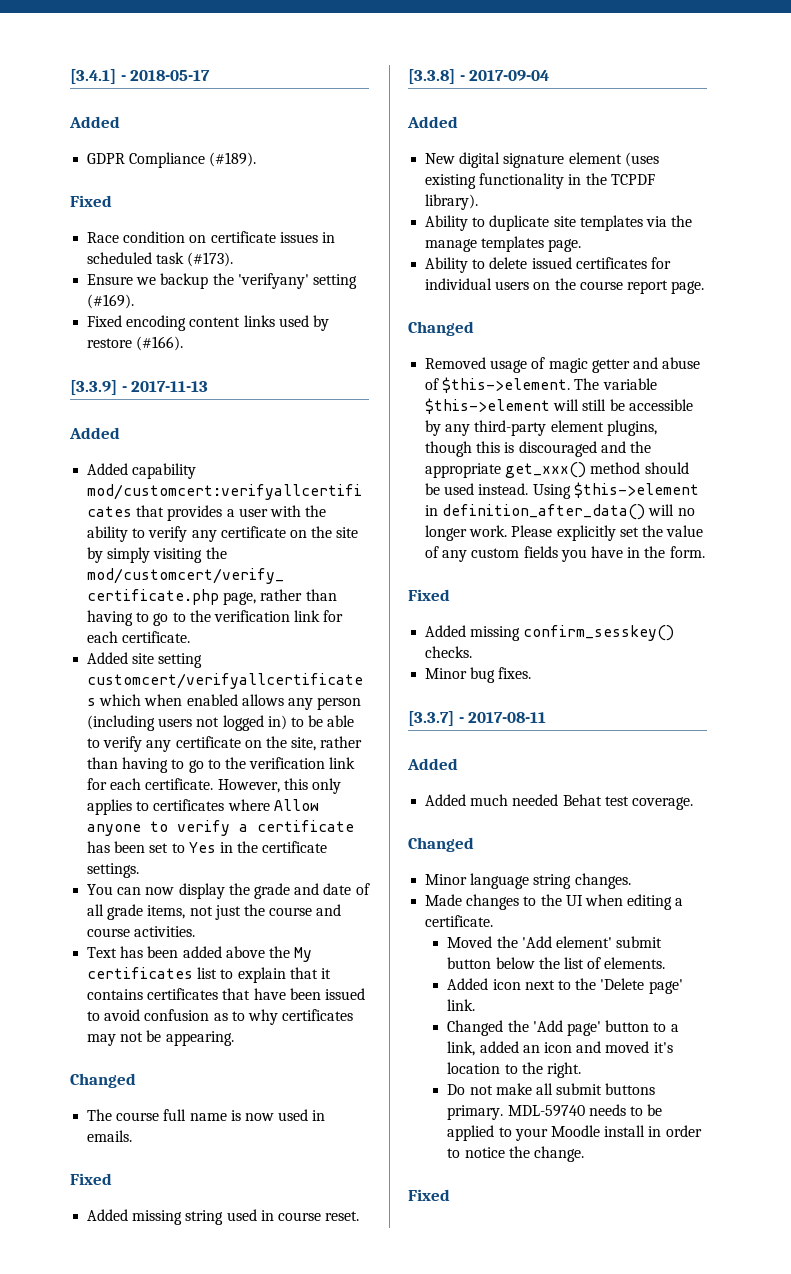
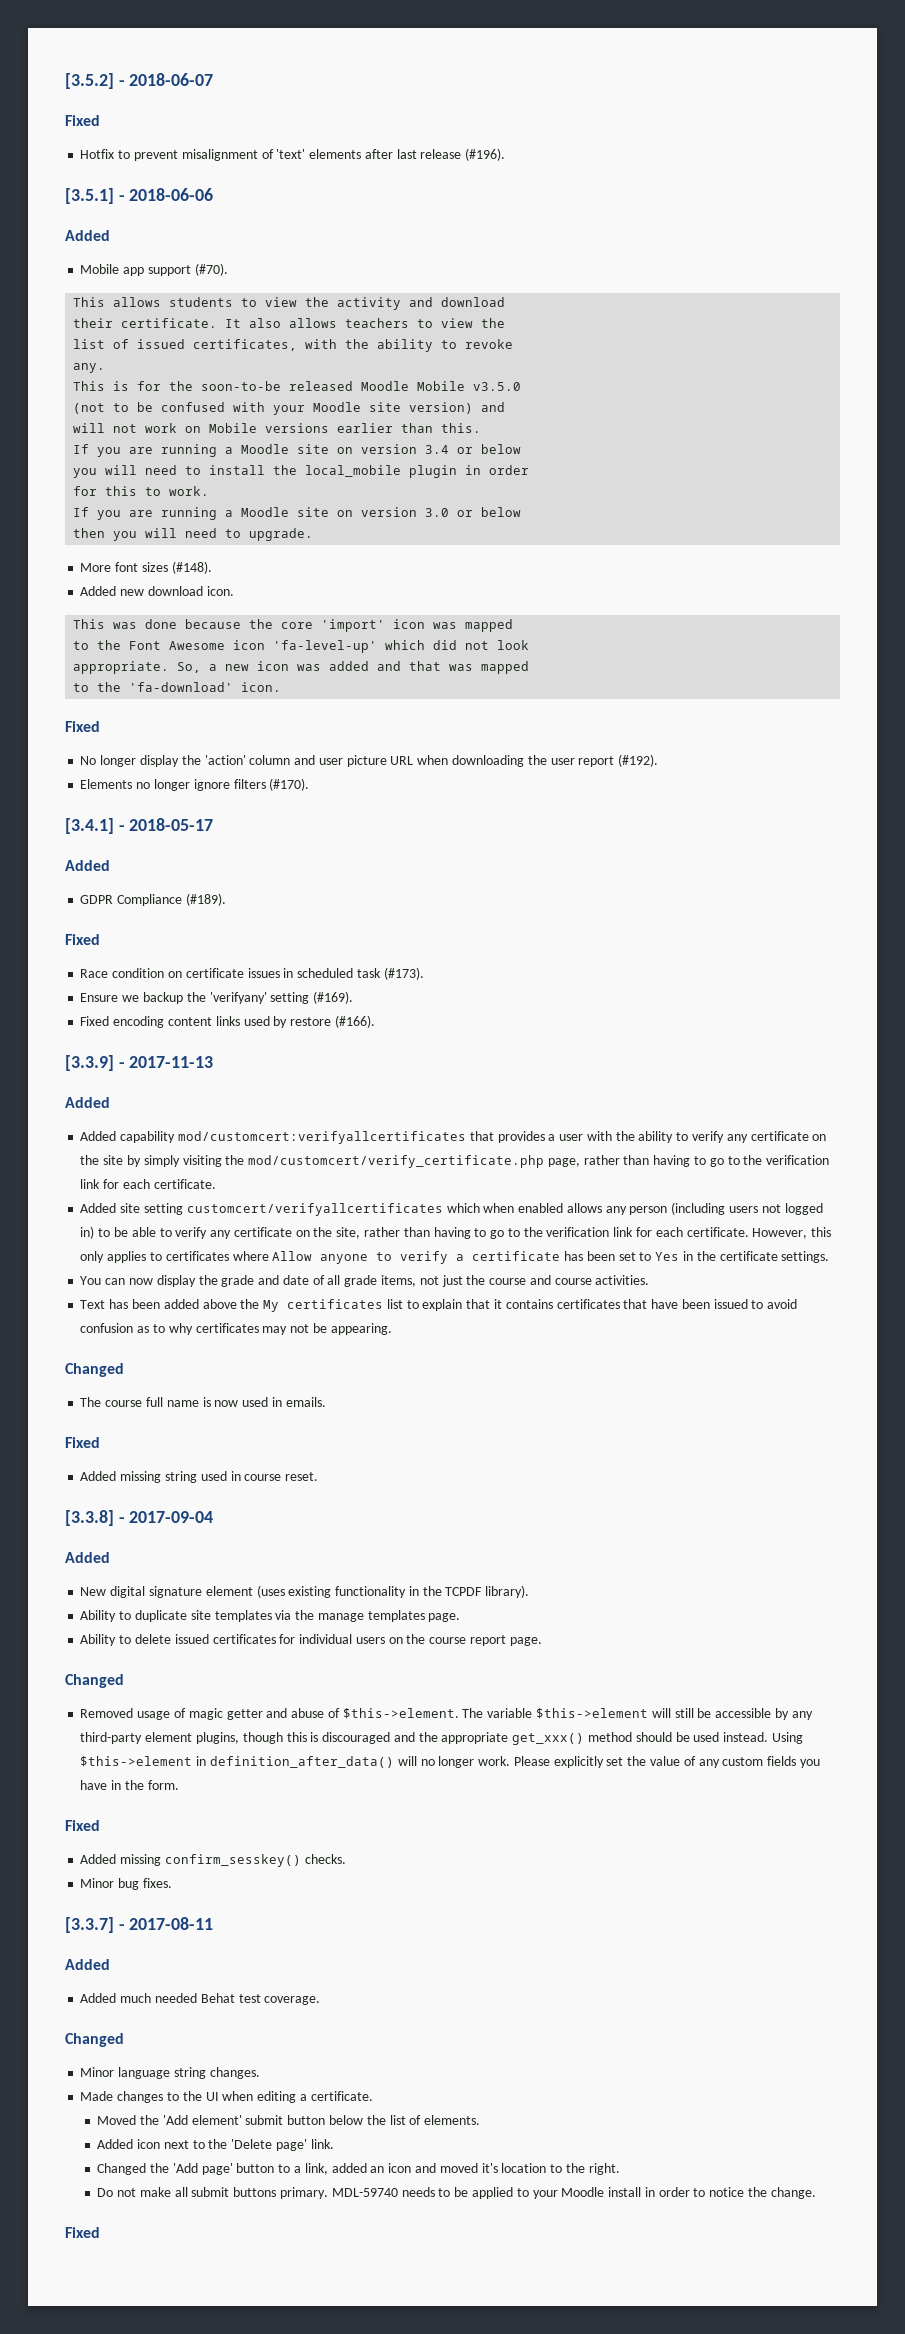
(70, 76) none -> [65,73,214,89] [65,115,100,126] [80,148,506,161] [65,188,214,204] [65,230,110,241] [80,263,228,276] [73,297,506,310] [73,318,506,328] [73,339,514,352] [73,363,106,373] [73,381,522,391] [73,402,506,415] [73,423,482,433] [73,444,522,457] [73,465,530,478] [73,486,210,496] [73,507,522,520] [73,528,314,541] [80,561,212,574] [80,586,234,596] [73,619,514,632] [73,640,530,653] [73,661,530,674] [73,682,282,692] [65,721,100,732] [80,754,659,767] [80,778,310,791] [3.5.2] - 2018-06-07 // Fixed // Hotfix to prevent misalignment of 'text' elements after last release (#196). // [3.5.1] - 2018-06-06 // Added // Mobile app support (#70). // This allows students to view the activity and download // their certificate. It also allows teachers to view the // list of issued certificates, with the ability to revoke // any. // This is for the soon-to-be released Moodle Mobile v3.5.0 // (not to be confused with your Moodle site version) and // will not work on Mobile versions earlier than this. // If you are running a Moodle site on version 3.4 or below // you will need to install the local_mobile plugin in order // for this to work. // If you are running a Moodle site on version 3.0 or below // then you will need to upgrade. // More font sizes (#148). // Added new download icon. // This was done because the core 'import' icon was mapped // to the Font Awesome icon 'fa-level-up' which did not look // appropriate. So, a new icon was added and that was mapped // to the 'fa-download' icon. // Fixed // No longer display the 'action' column and user picture URL when downloading the user report (#192). // Elements no longer ignore filters (#170). //

